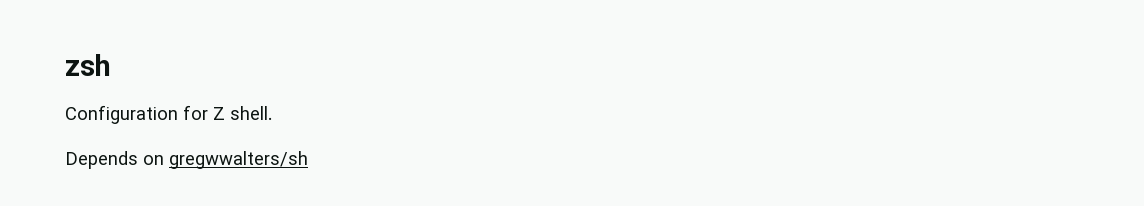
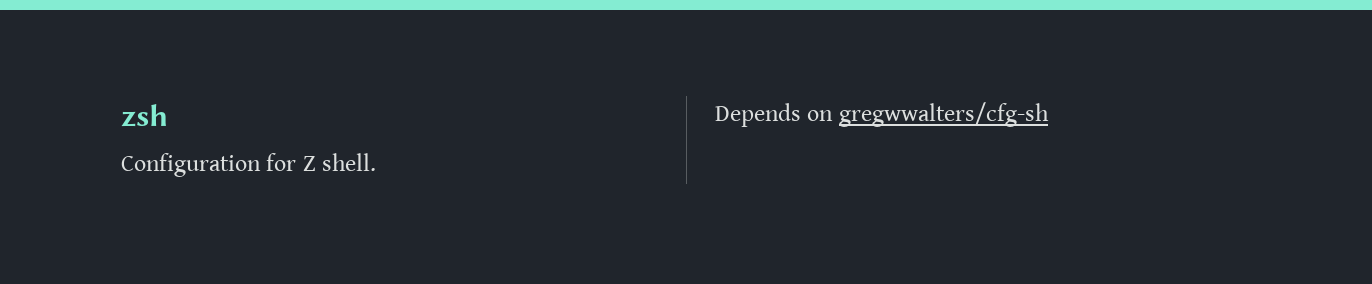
[169,151,308,169] gregwwalters/sh -> [838,102,1049,127] gregwwalters/cfg-sh

